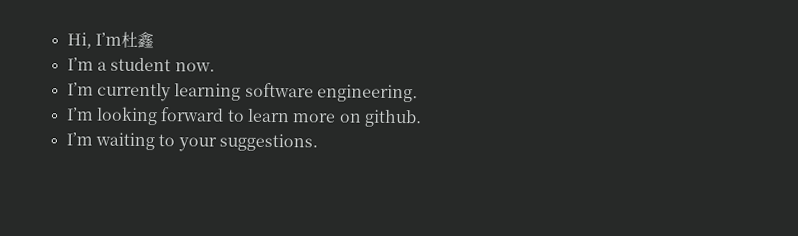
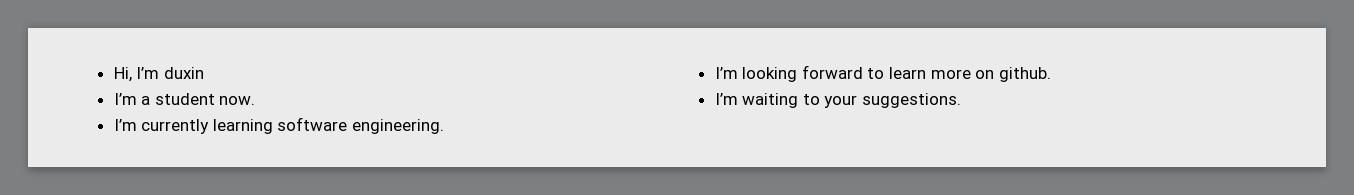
[120,31,154,49] 杜鑫 -> [163,67,204,79] duxin

